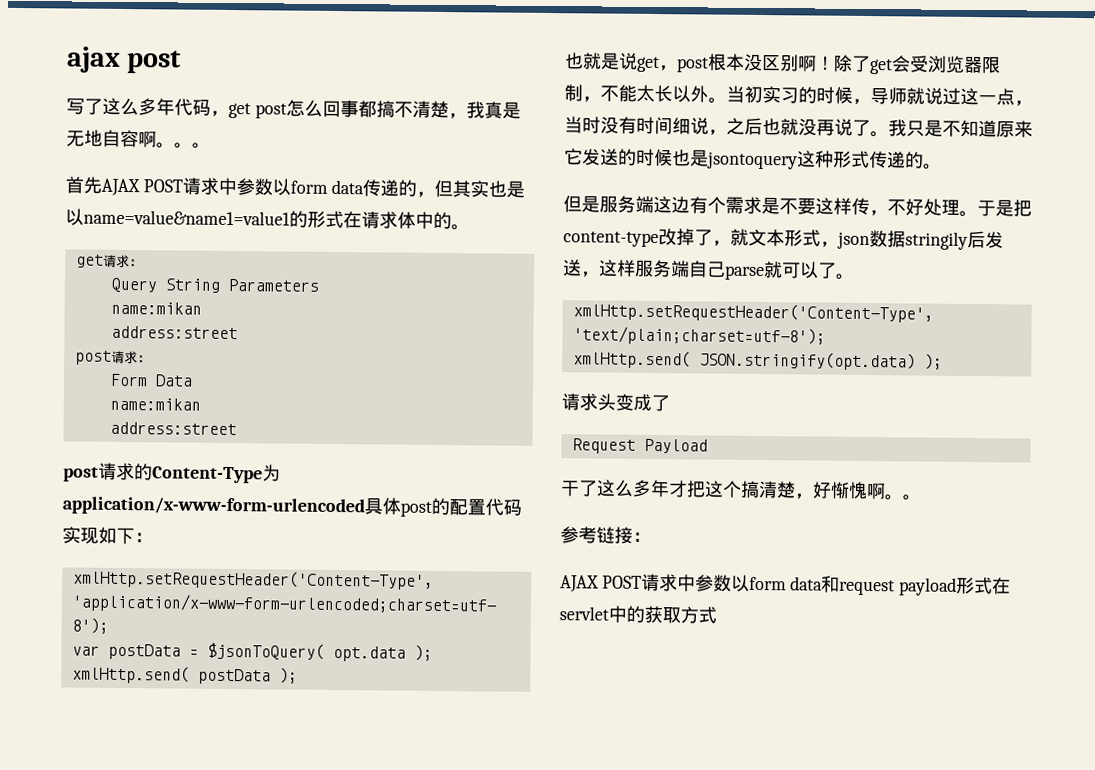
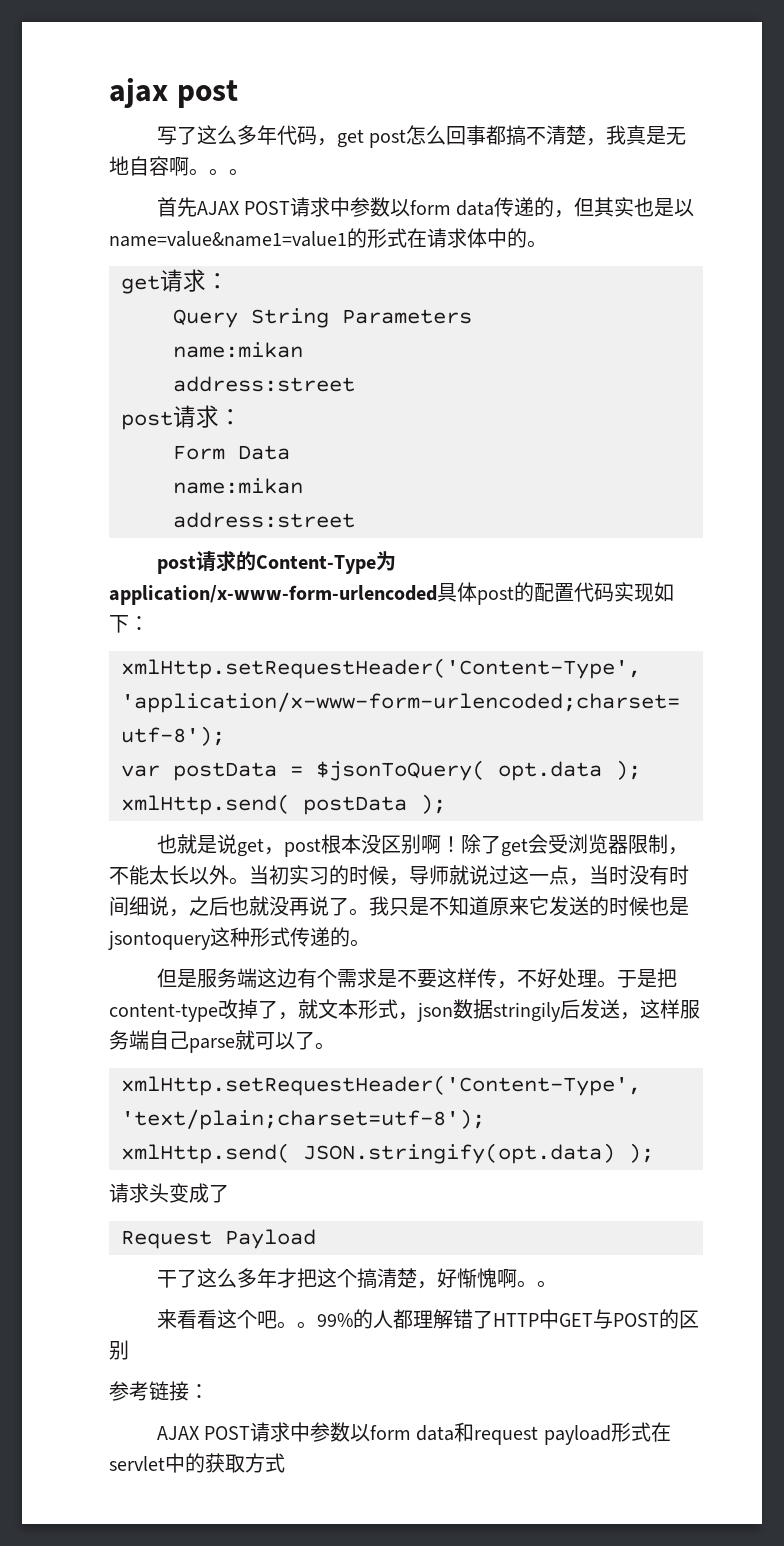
(921, 497) none -> [156,1309,699,1329] [109,1340,129,1360] // 来看看这个吧。。99%的人都理解错了HTTP中GET与POST的区别

